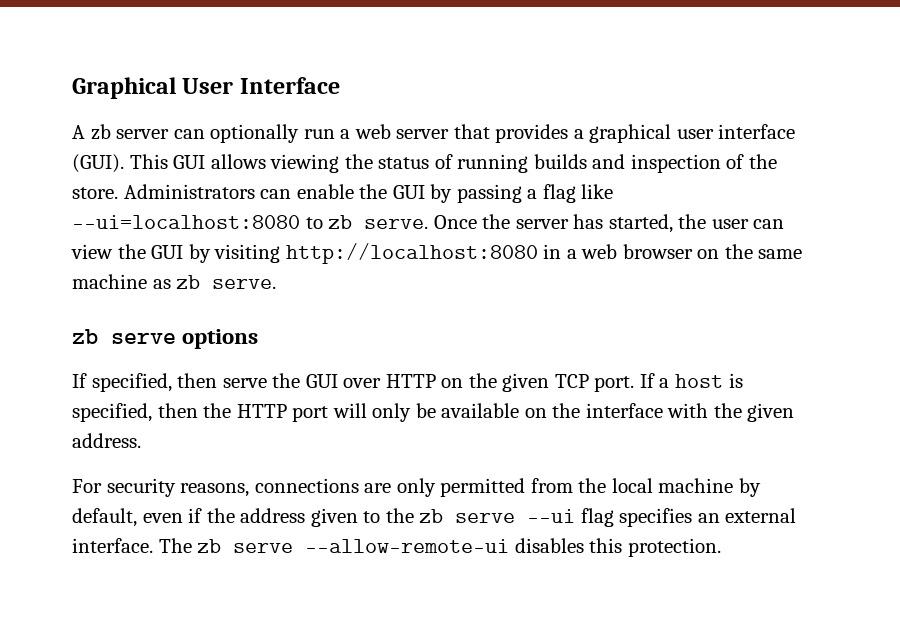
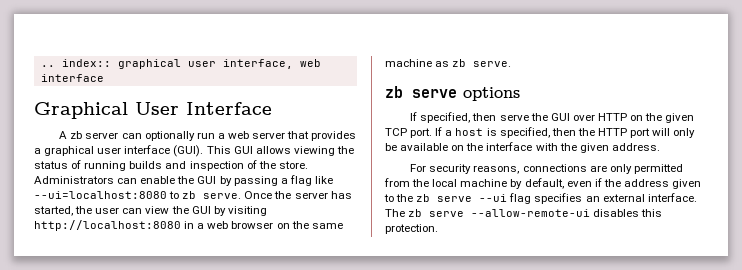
(72, 88) none -> [40,59,321,69] [40,74,104,82] .. index:: graphical user interface, web interface //

